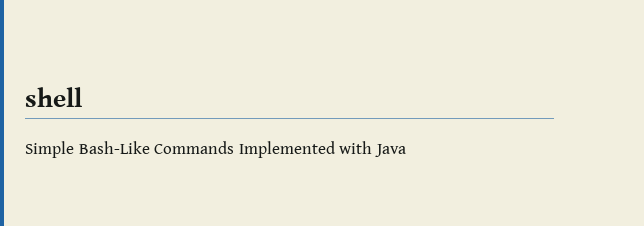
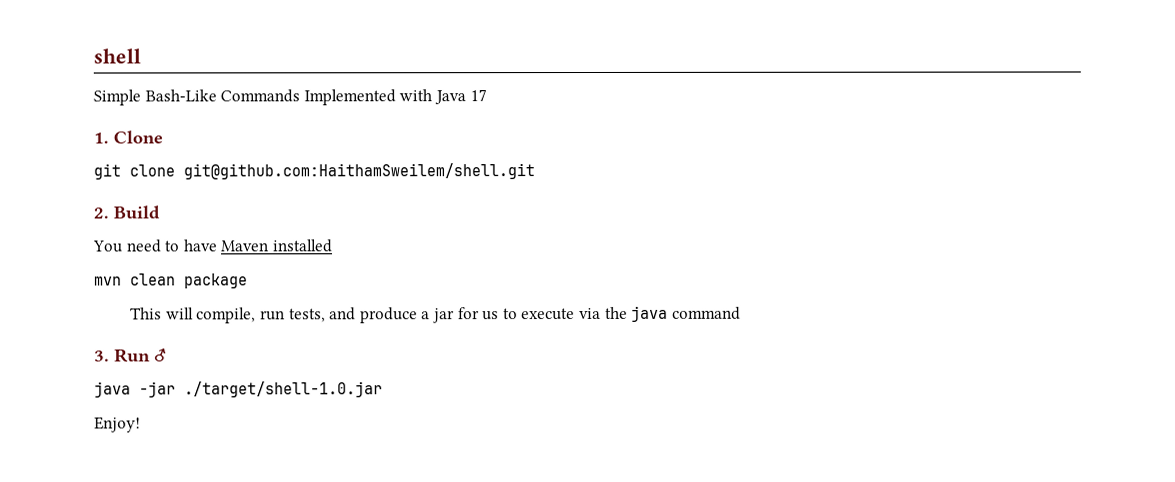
(406, 150) none -> [469,89,487,102] [93,130,163,144] [93,163,535,180] [93,205,160,220] [92,239,333,253] [94,273,248,289] [130,305,741,324] [94,347,167,363] [94,381,383,398] [94,416,141,433] 17 // 1. Clone // git clone git@github.com:HaithamSweilem/shell.git // 2. Build // You need to have Maven installed // mvn clean package // This will compile, run tests, and produce a jar for us to execute via the java command // 3. Run ♂ // java -jar ./target/shell-1.0.jar // Enjoy!

